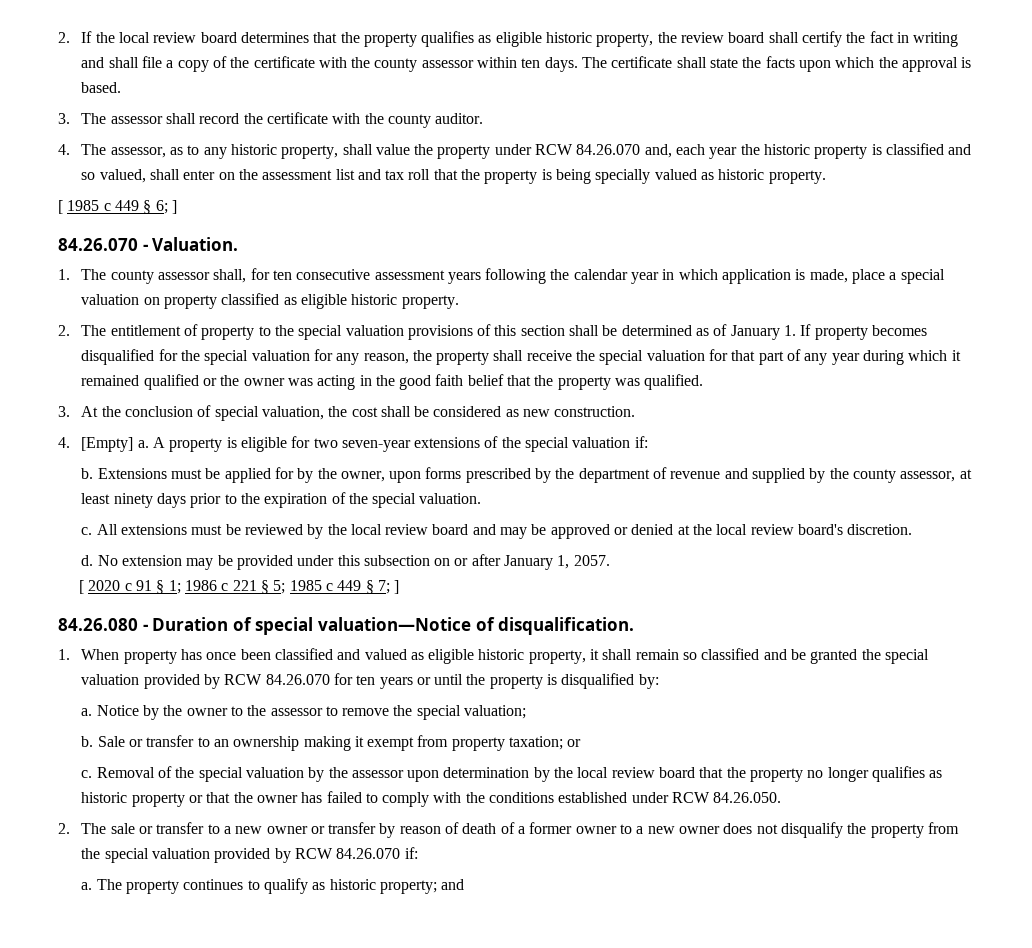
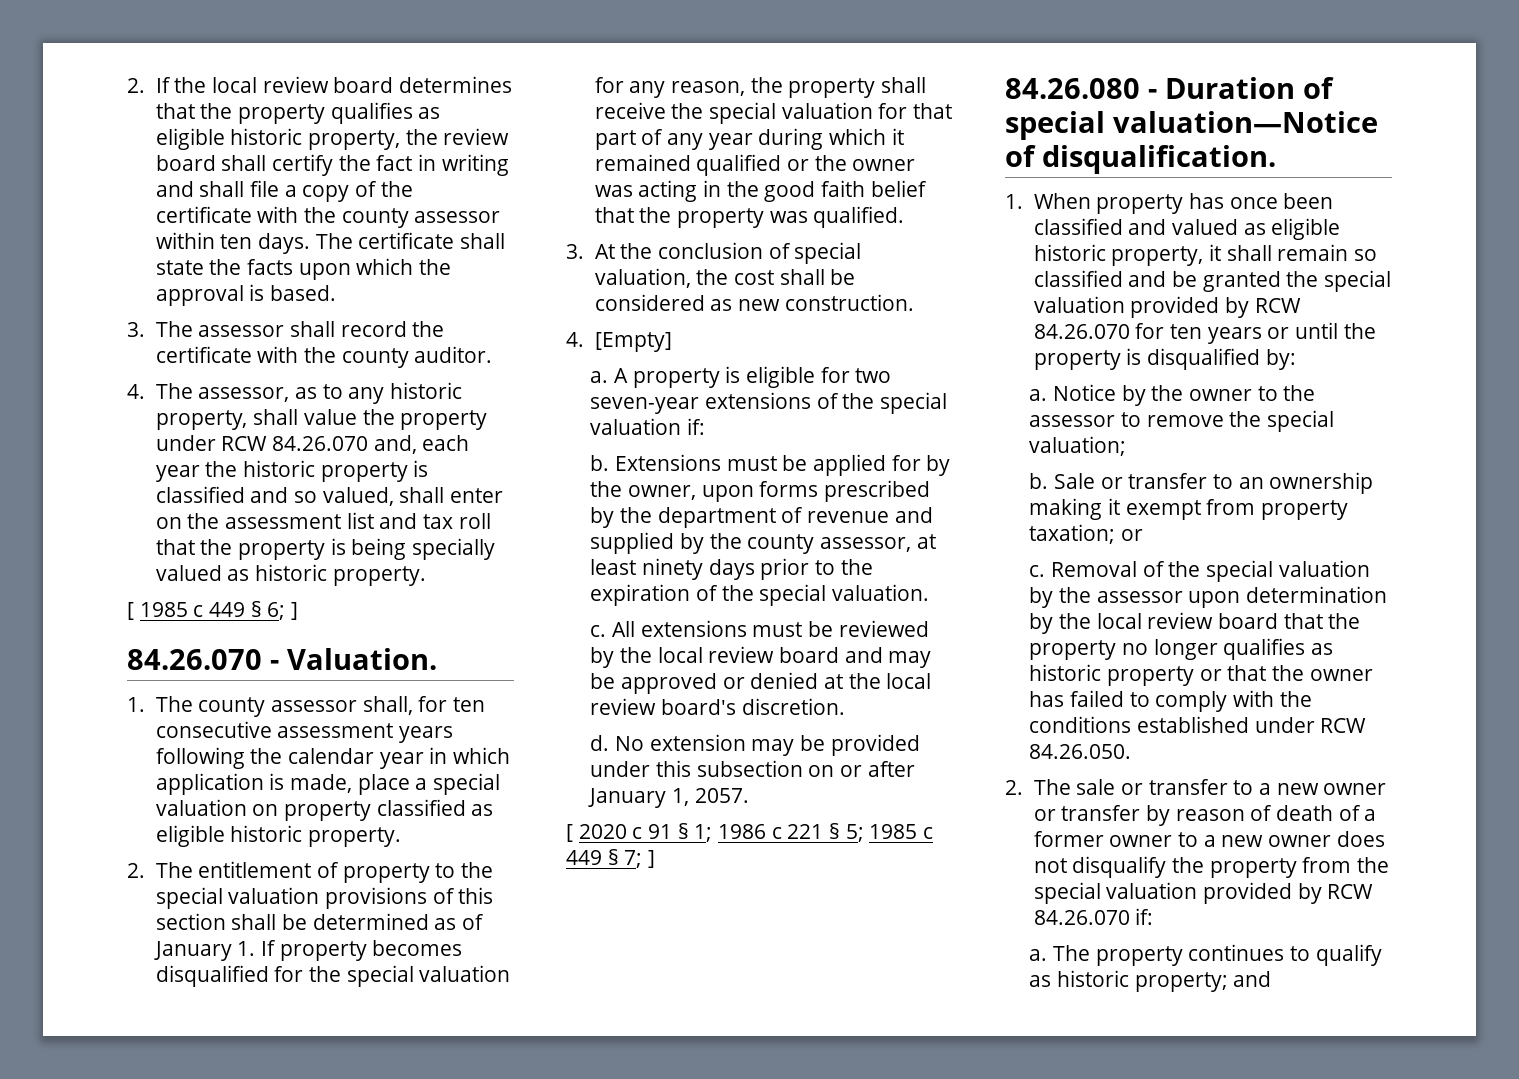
(134, 444) none -> (672, 342) //

